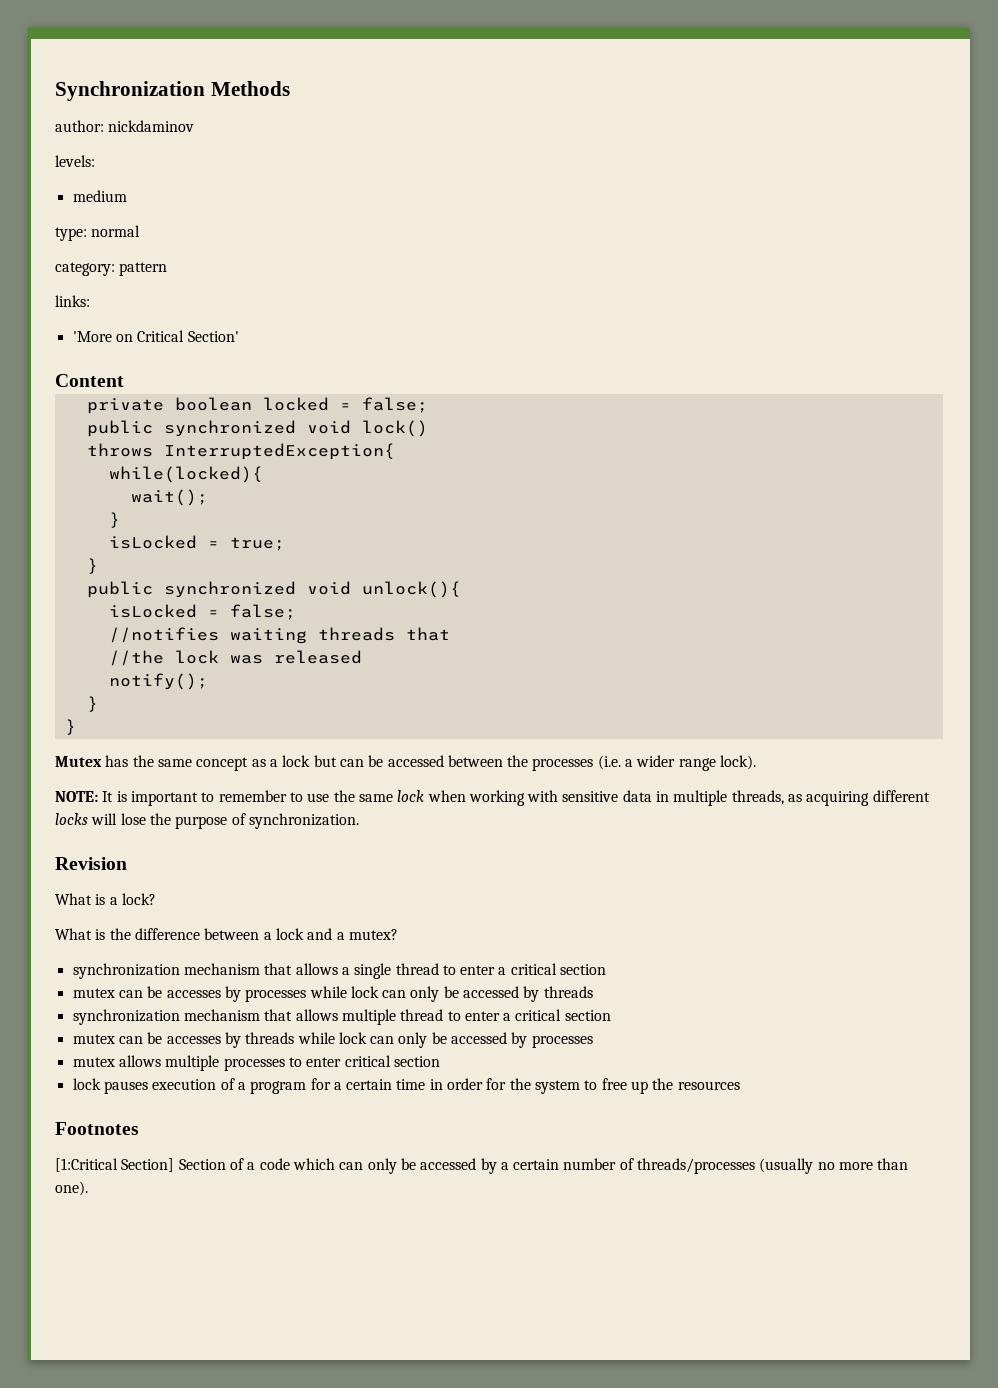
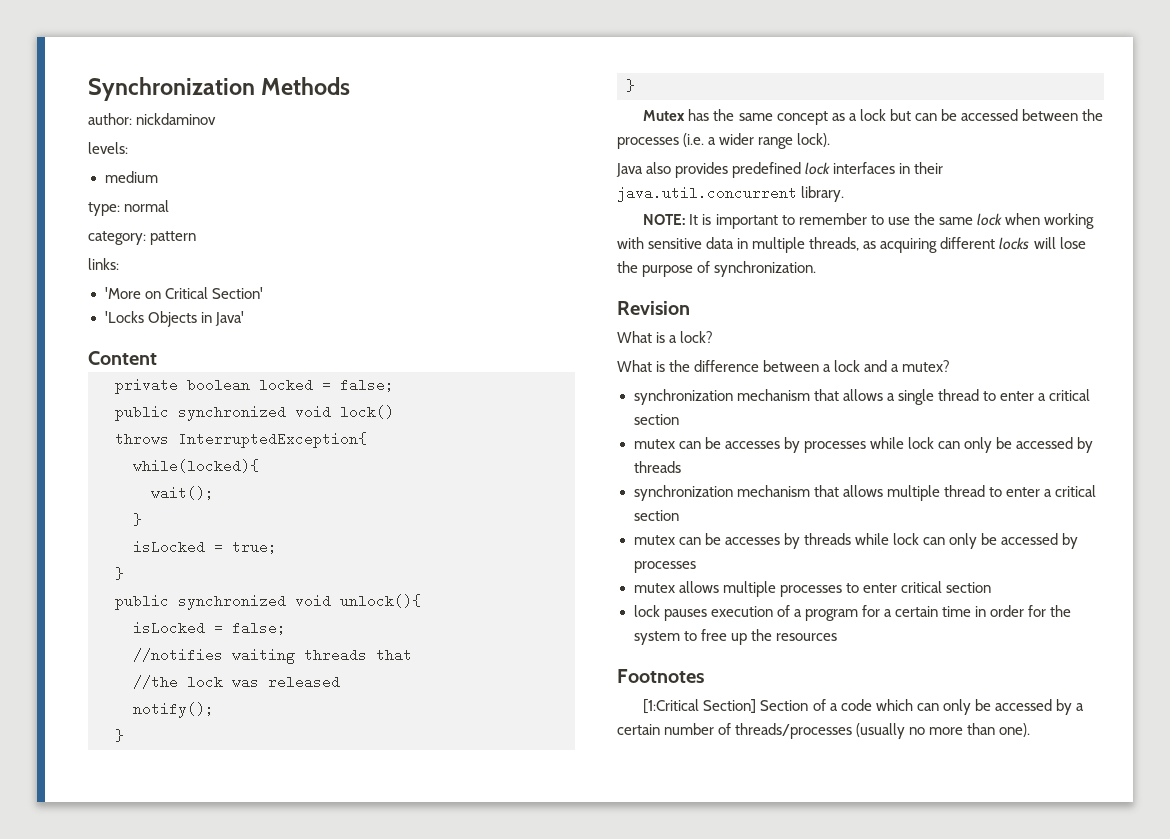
(239, 336) none -> [104,311,244,327] // 'Locks Objects in Java'
(757, 762) none -> [616,162,944,178] [617,186,845,202] // Java also provides predefined lock interfaces in their java.util.concurrent library.

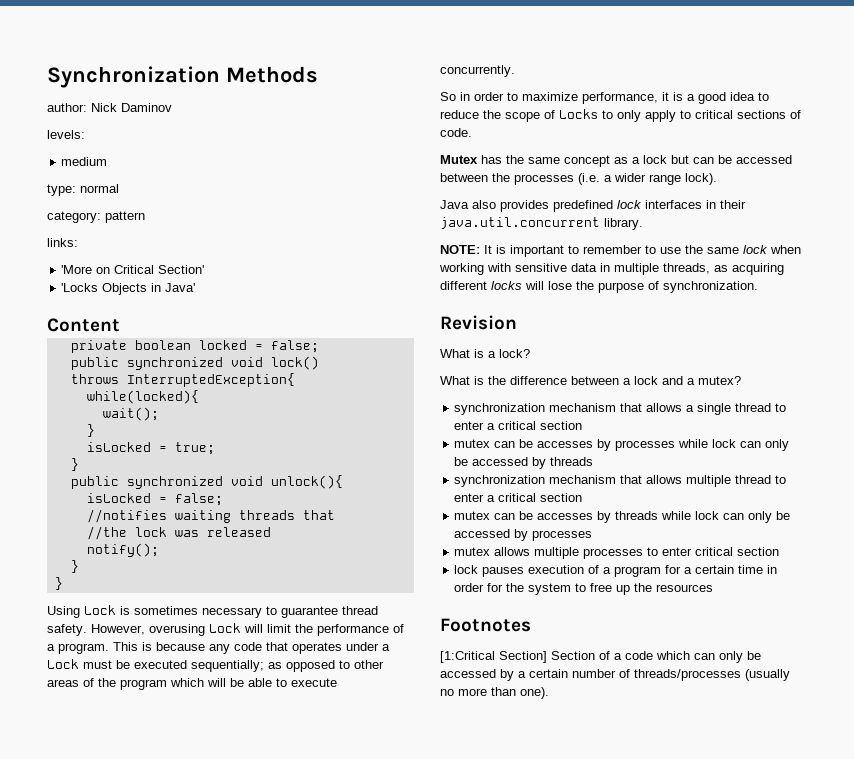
[136,113,217,125] nickdaminov -> [91,103,172,112] Nick Daminov
(635, 85) none -> [47,605,378,618] [47,623,404,636] [47,642,390,654] [47,659,384,672] [47,678,337,690] [440,65,515,77] [440,92,769,104] [440,109,801,122] [440,128,472,137] // Using Lock is sometimes necessary to guarantee thread safety. However, overusing Lock will limit the performance of a program. This is because any code that operates under a Lock must be executed sequentially; as opposed to other areas of the program which will be able to execute concurrently. // So in order to maximize performance, it is a good idea to reduce the scope of Locks to only apply to critical sections of code.

